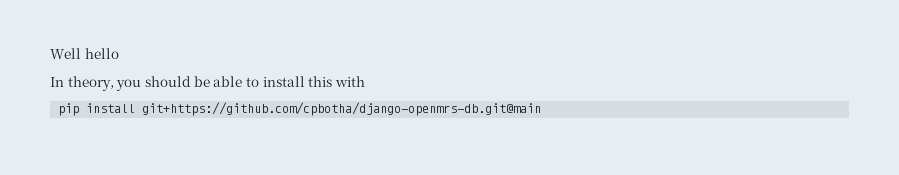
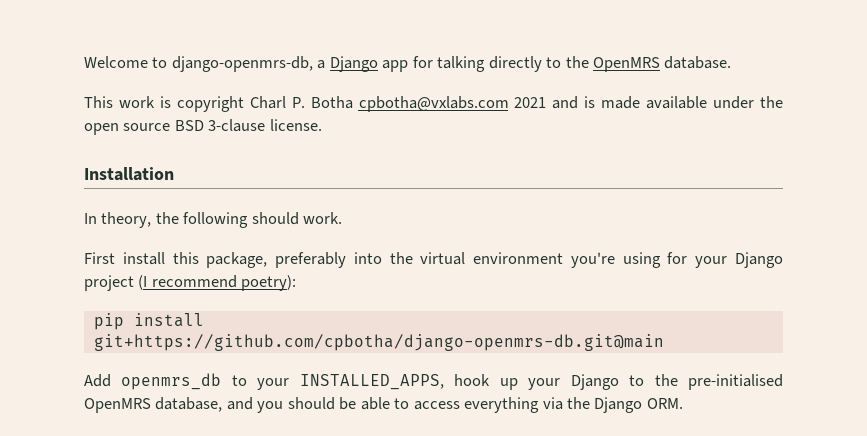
[50,48,119,59] [50,76,114,91] Well hello // In theory, -> [84,56,732,72] [84,96,784,112] [84,119,322,135] [84,167,174,181] [84,212,343,228] [84,252,783,268] [84,275,297,291] [93,313,204,330] [93,334,664,351] [84,373,784,390] [84,397,253,413] Welcome to django-openmrs-db, a Django app for talking directly to the OpenMRS database. // This work is copyright Charl P. Botha cpbotha@vxlabs.com 2021 and is made available under the open source BSD 3-clause license. // Installation // In theory, the following should work. // First install this package, preferably into the virtual environment you're using for your Django project (I recommend poetry): // pip install git+https://github.com/cpbotha/django-openmrs-db.git@main // Add openmrs_db to your INSTALLED_APPS, hook up your Django to the pre-initialised OpenMRS database, and
[262,76,365,87] [58,102,542,116] install this with // pip install git+https://github.com/cpbotha/django-openmrs-db.git@main -> [413,397,683,413] access everything via the Django ORM.

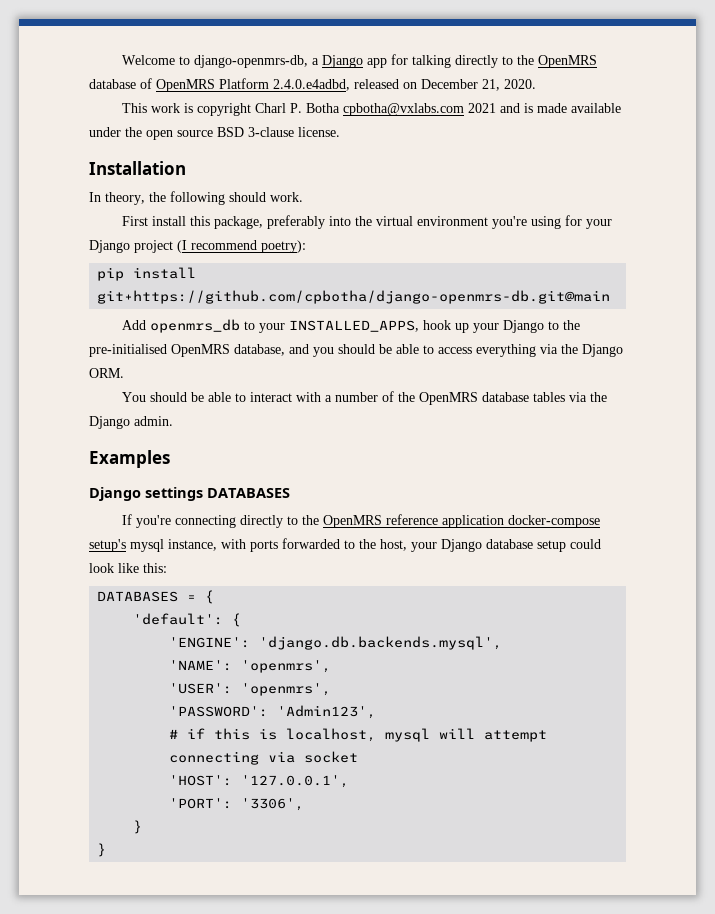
[664,56,732,69] database. -> [89,78,536,92] database of OpenMRS Platform 2.4.0.e4adbd, released on December 21, 2020.
(683, 403) none -> [122,391,608,405] [89,416,173,429] [89,450,170,468] [89,487,290,501] [122,514,601,528] [89,538,601,552] [89,563,167,573] [97,590,215,604] [133,613,242,627] [169,636,503,650] [169,660,332,673] [169,683,332,696] [169,705,377,719] [169,728,548,742] [169,751,359,765] [169,775,350,788] [169,798,305,811] [133,820,143,834] [97,843,107,857] // You should be able to interact with a number of the OpenMRS database tables via the Django admin. // Examples // Django settings DATABASES // If you're connecting directly to the OpenMRS reference application docker-compose setup's mysql instance, with ports forwarded to the host, your Django database setup could look like this: // DATABASES = { // 'default': { // 'ENGINE': 'django.db.backends.mysql', // 'NAME': 'openmrs', // 'USER': 'openmrs', // 'PASSWORD': 'Admin123', // # if this is localhost, mysql will attempt connecting via socket // 'HOST': '127.0.0.1', // 'PORT': '3306', // } // }

